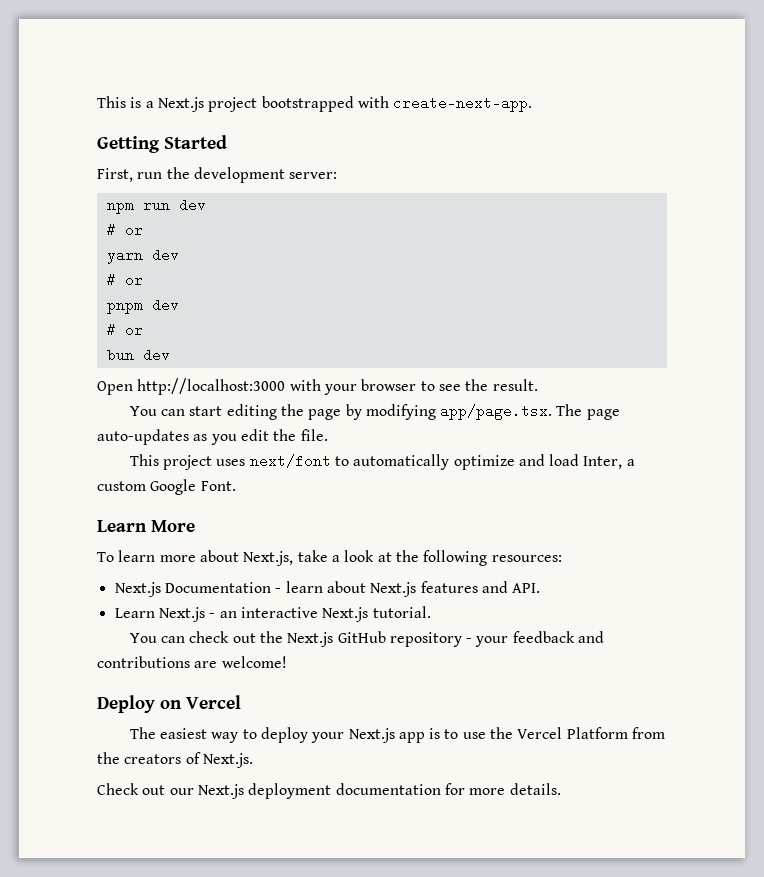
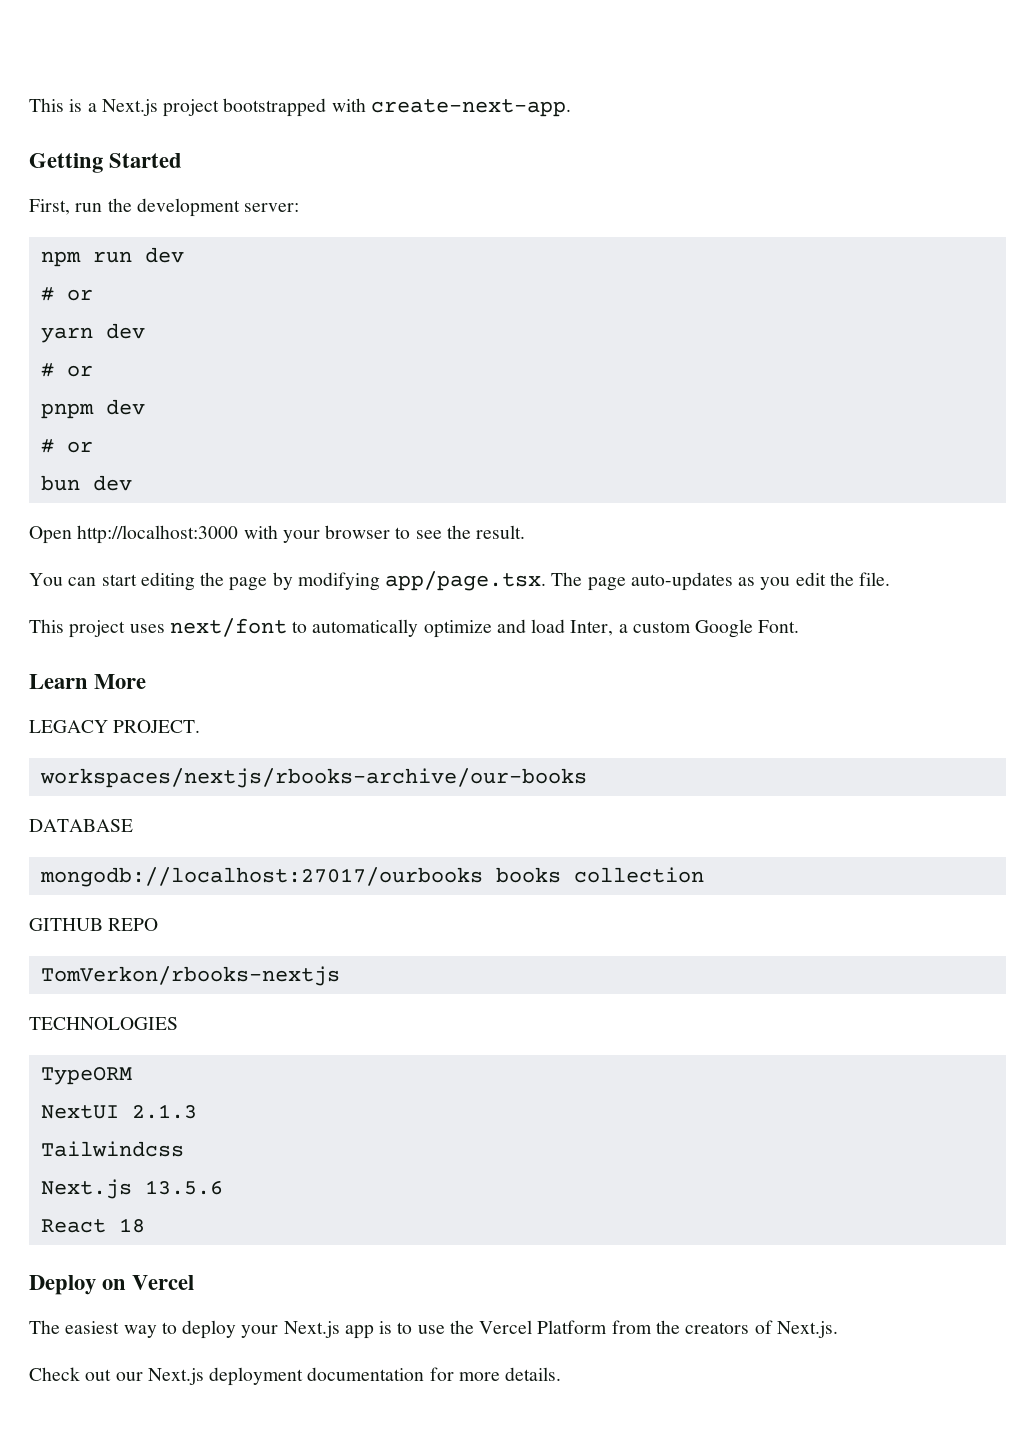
[97,550,562,566] [114,581,541,597] [114,606,431,622] [129,631,605,647] [97,656,287,668] To learn more about Next.js, take a look at the following resources: // Next.js Documentation - learn about Next.js features and API. // Learn Next.js - an interactive Next.js tutorial. // You can check out the Next.js GitHub repository - your feedback and contributions are welcome! -> [29,720,201,733] [39,768,587,788] [29,819,133,832] [39,867,704,887] [29,918,159,931] [40,966,340,986] [29,1017,178,1030] [40,1067,132,1085] [40,1104,197,1119] [40,1141,184,1157] [40,1179,223,1199] [40,1218,145,1233] LEGACY PROJECT. // workspaces/nextjs/rbooks-archive/our-books // DATABASE // mongodb://localhost:27017/ourbooks books collection // GITHUB REPO // TomVerkon/rbooks-nextjs // TECHNOLOGIES // TypeORM // NextUI 2.1.3 // Tailwindcss // Next.js 13.5.6 // React 18

